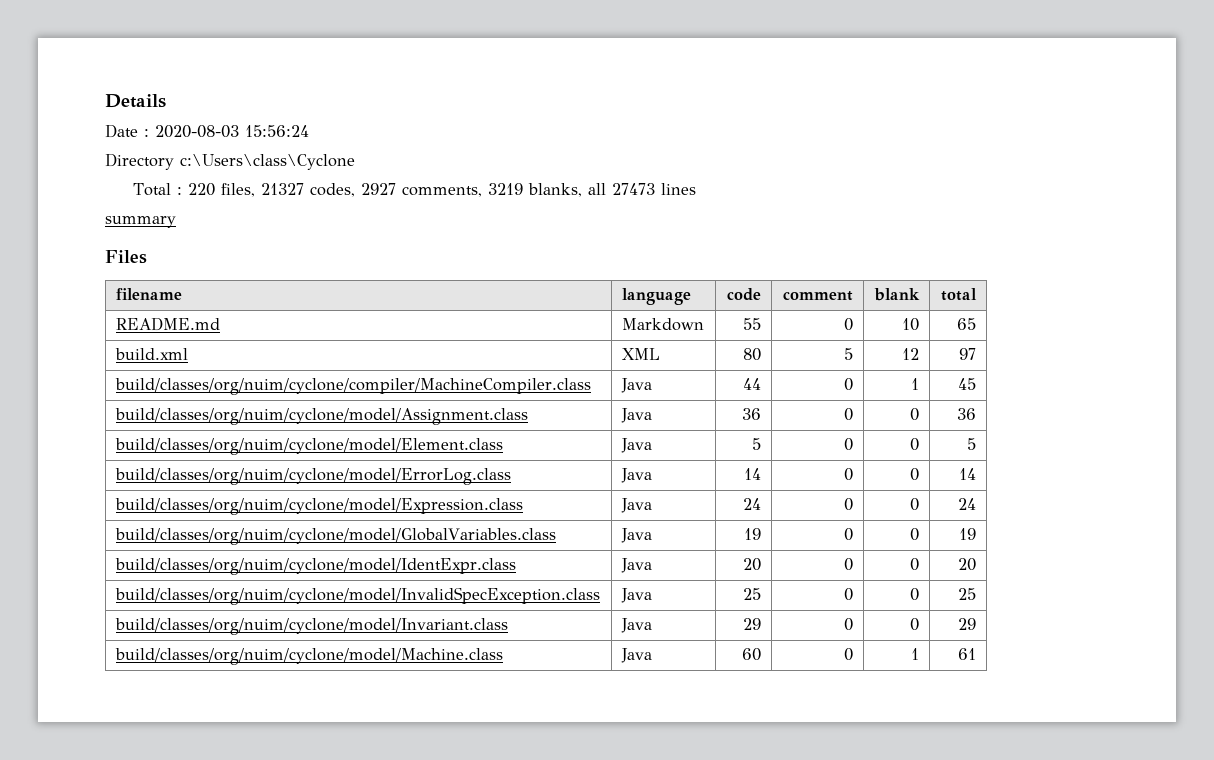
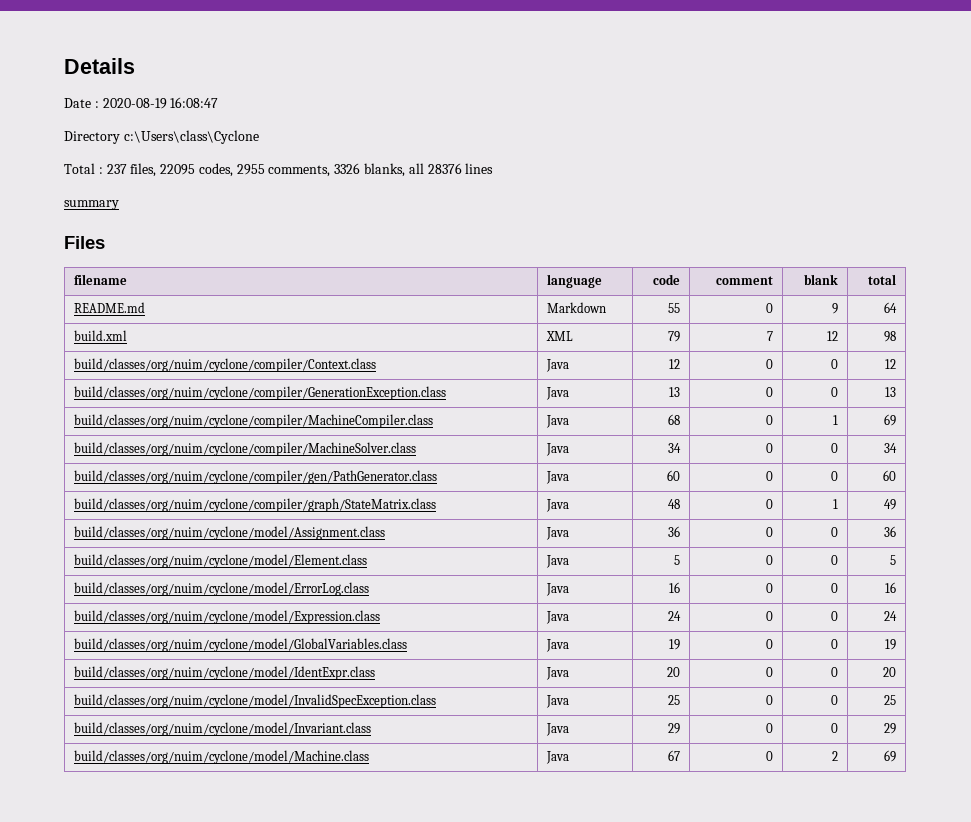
[155,125,309,138] 2020-08-03 15:56:24 -> [102,97,219,109] 2020-08-19 16:08:47
[188,183,524,197] 220 files, 21327 codes, 2927 comments, 3219 -> [106,163,361,177] 237 files, 22095 codes, 2955 comments, 3326
[612,183,656,195] 27473 -> [427,163,462,174] 28376
[902,318,920,331] [957,318,977,330] 10 | 65 -> [832,303,839,314] [884,302,898,313] 9 | 64
[743,348,762,361] [844,348,854,360] [902,348,920,360] [959,348,977,360] 80 | 5 | 12 | 97 -> [668,331,681,342] [767,331,774,341] [827,331,839,341] [884,331,897,342] [73,358,376,372] [545,359,569,372] [669,359,681,369] [766,359,774,369] [831,359,839,369] [885,359,897,369] [73,386,446,400] [545,387,569,400] [669,387,681,397] [766,387,774,397] [831,387,839,397] [885,387,897,397] 79 | 7 | 12 | 98 // build/classes/org/nuim/cyclone/compiler/Context.class | Java | 12 | 0 | 0 | 12 // build/classes/org/nuim/cyclone/compiler/GenerationException.class | Java | 13 | 0 | 0 | 13
[743,378,762,390] [844,378,854,391] [911,378,920,390] [958,378,977,390] 44 | 0 | 1 | 45 -> [668,414,681,425] [766,415,774,425] [833,415,839,425] [884,414,897,426] [73,442,416,456] [545,443,569,456] [668,443,682,453] [766,443,774,453] [831,443,839,453] [884,443,898,453] [73,470,437,484] [545,471,569,484] [667,470,681,481] [766,471,774,481] [831,471,839,481] [883,470,897,481] [73,498,436,512] [545,499,569,512] [668,499,681,509] [766,499,774,509] [833,499,839,509] [884,499,897,510] 68 | 0 | 1 | 69 // build/classes/org/nuim/cyclone/compiler/MachineSolver.class | Java | 34 | 0 | 0 | 34 // build/classes/org/nuim/cyclone/compiler/gen/PathGenerator.class | Java | 60 | 0 | 0 | 60 // build/classes/org/nuim/cyclone/compiler/graph/StateMatrix.class | Java | 48 | 0 | 1 | 49
[744,468,762,480] [844,468,854,481] [910,468,920,481] [959,468,977,480] 14 | 0 | 0 | 14 -> [669,582,681,593] [766,583,774,593] [831,583,839,593] [885,582,897,593] 16 | 0 | 0 | 16
[742,648,762,661] [844,648,854,661] [911,648,920,660] [958,648,977,660] 60 | 0 | 1 | 61 -> [668,750,681,761] [766,751,774,761] [832,751,839,761] [884,750,897,762] 67 | 0 | 2 | 69

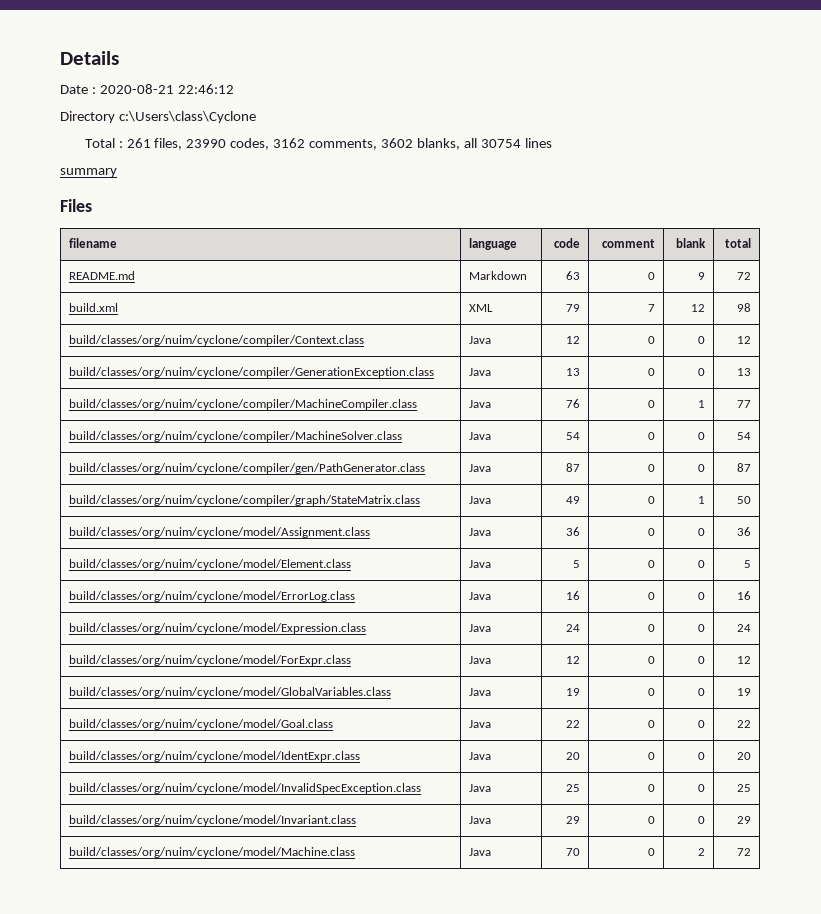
[102,97,219,109] 2020-08-19 16:08:47 -> [99,84,234,94] 2020-08-21 22:46:12
[106,163,361,177] 237 files, 22095 codes, 2955 comments, 3326 -> [126,138,413,150] 261 files, 23990 codes, 3162 comments, 3602
[427,163,462,174] 28376 -> [480,139,521,148] 30754
[668,303,681,313] 55 -> [566,271,581,280] 63
[884,302,898,313] 64 -> [737,272,752,280] 72
[668,414,681,425] [766,415,774,425] [833,415,839,425] [884,414,897,426] 68 | 0 | 1 | 69 -> [566,399,581,408] [648,400,656,408] [698,400,706,408] [737,400,752,408] 76 | 0 | 1 | 77
[668,443,682,453] [766,443,774,453] [831,443,839,453] [884,443,898,453] 34 | 0 | 0 | 34 -> [566,432,581,440] [648,432,656,440] [698,432,706,440] [737,432,752,440] 54 | 0 | 0 | 54
[667,470,681,481] [766,471,774,481] [831,471,839,481] [883,470,897,481] 60 | 0 | 0 | 60 -> [566,463,581,472] [648,464,656,472] [698,464,706,472] [737,463,752,472] 87 | 0 | 0 | 87
[668,499,681,509] [766,499,774,509] [833,499,839,509] [884,499,897,510] 48 | 0 | 1 | 49 -> [566,496,581,504] [648,496,656,504] [698,496,706,504] [737,496,752,504] 49 | 0 | 1 | 50
(898, 616) none -> [68,655,351,666] [468,656,491,664] [566,656,581,664] [648,656,656,664] [698,656,706,664] [737,656,752,664] // build/classes/org/nuim/cyclone/model/ForExpr.class | Java | 12 | 0 | 0 | 12
(897, 644) none -> [68,719,333,730] [468,720,491,728] [566,720,581,728] [648,720,656,728] [698,720,706,728] [737,720,752,728] // build/classes/org/nuim/cyclone/model/Goal.class | Java | 22 | 0 | 0 | 22
[668,750,681,761] 67 -> [566,848,581,856] 70
[884,750,897,762] 69 -> [737,848,752,856] 72

